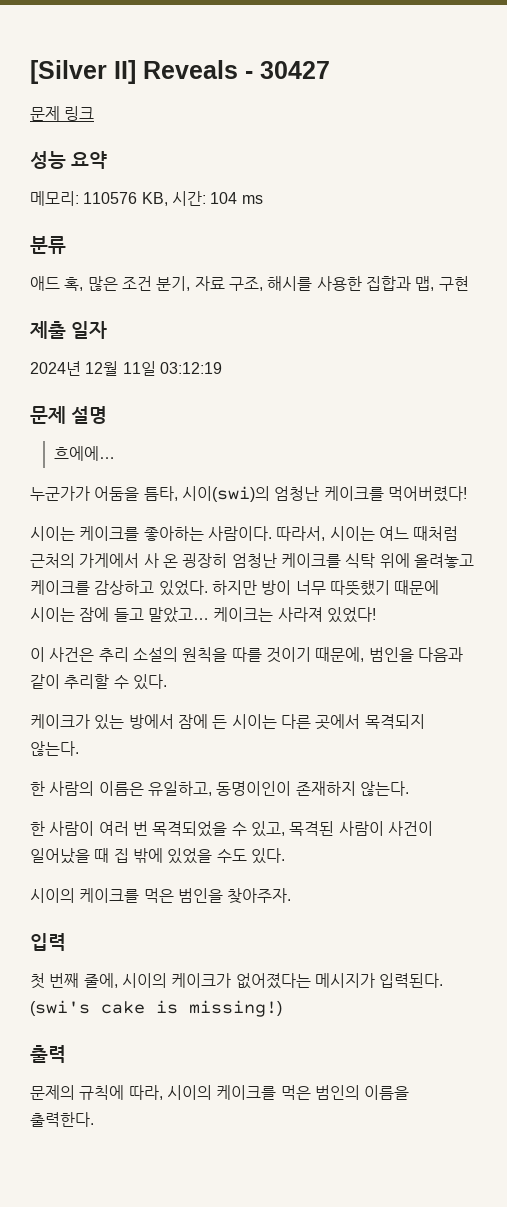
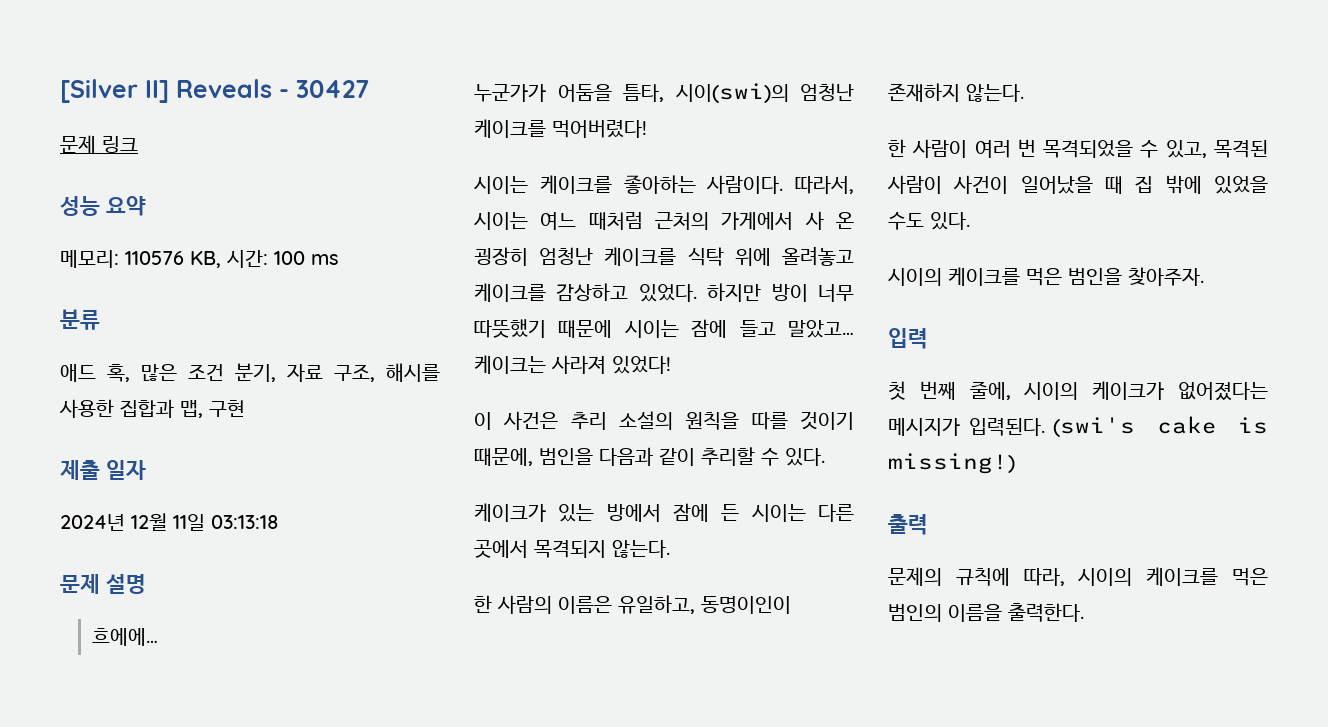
[210,192,238,204] 104 -> [274,251,305,265] 100
[159,362,222,374] 03:12:19 -> [211,515,279,529] 03:13:18

